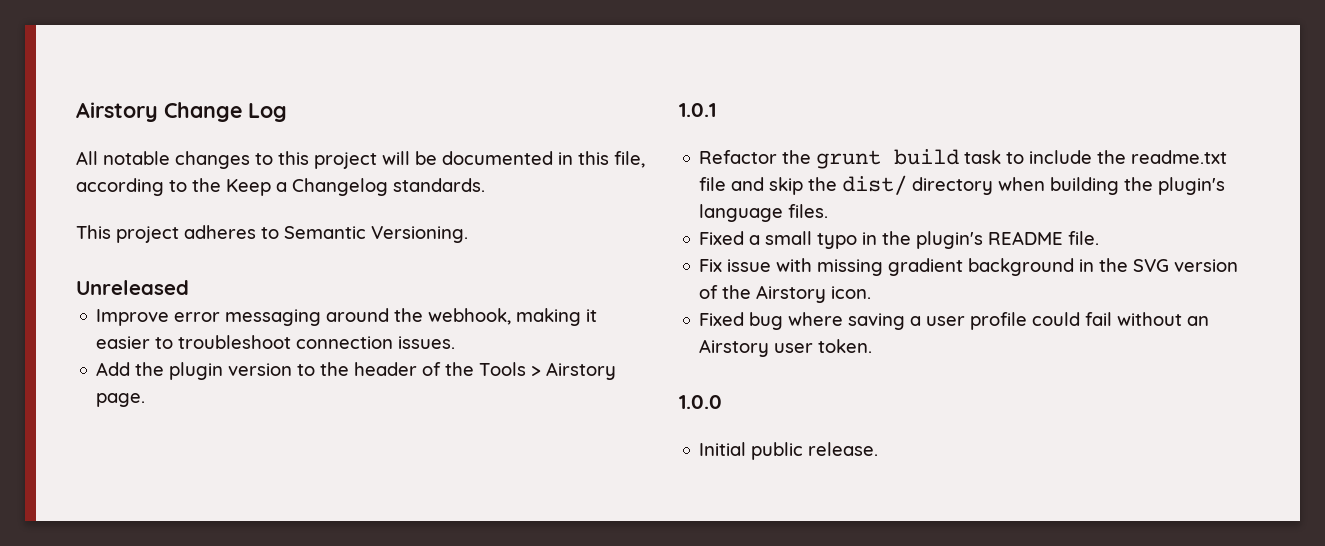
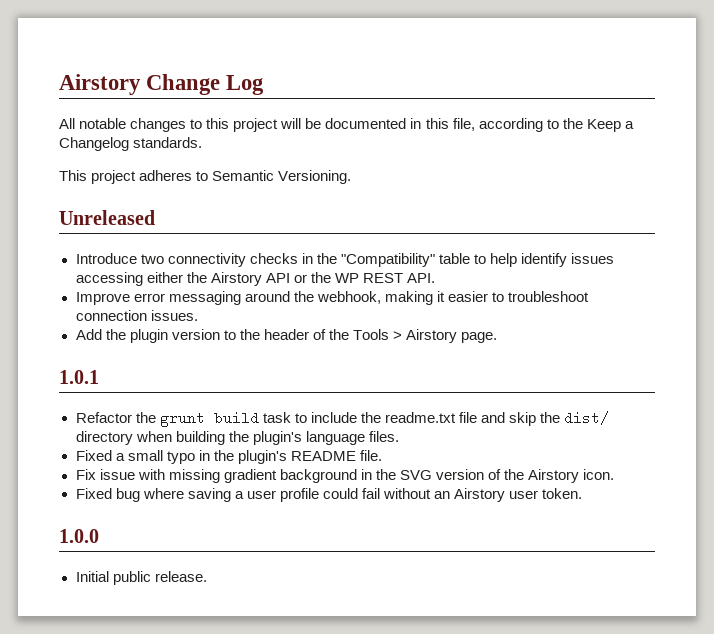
(189, 287) none -> [75,253,615,267] [75,272,435,286] // Introduce two connectivity checks in the "Compatibility" table to help identify issues accessing either the Airstory API or the WP REST API.

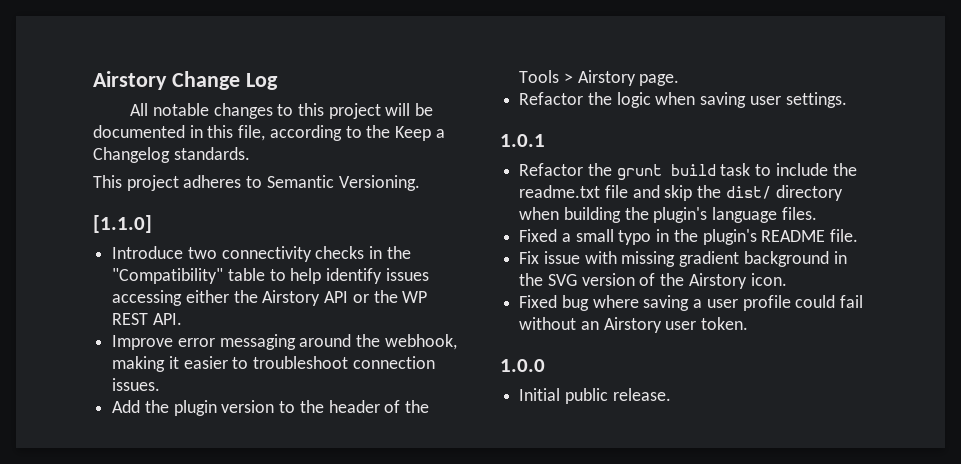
[59,210,155,225] Unreleased -> [93,215,152,233] [1.1.0]
(498, 337) none -> [519,92,847,108] // Refactor the logic when saving user settings.

